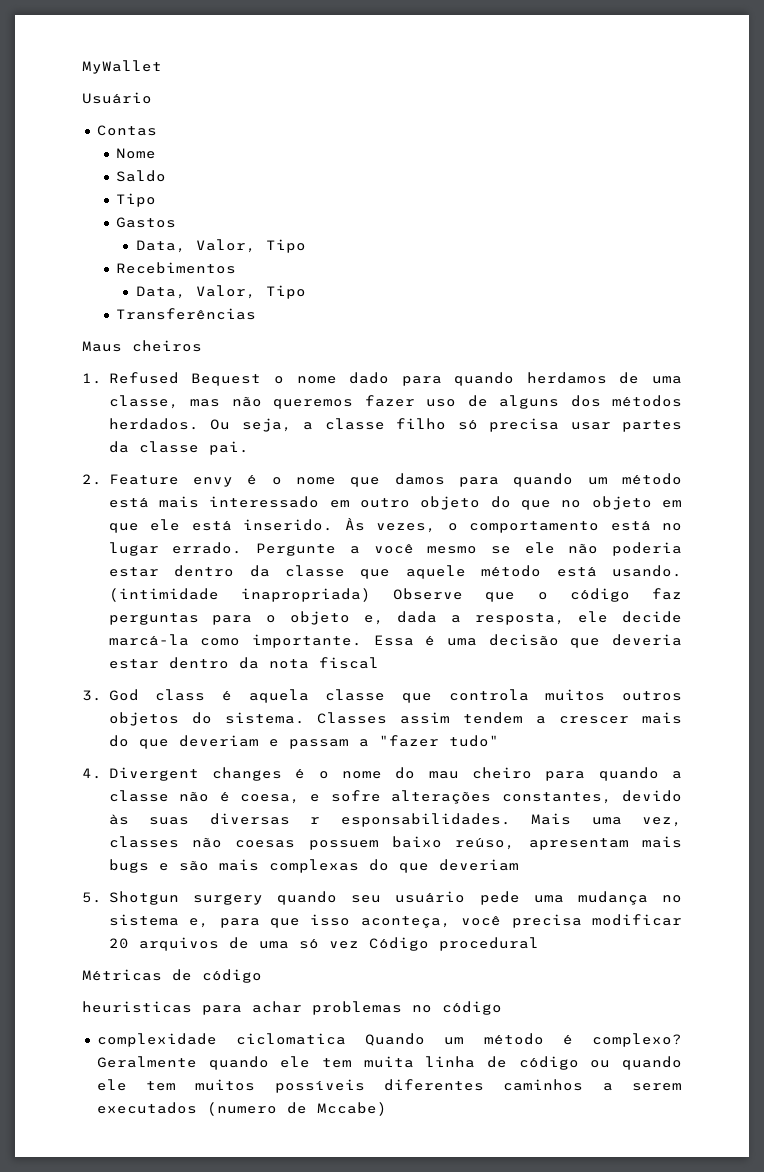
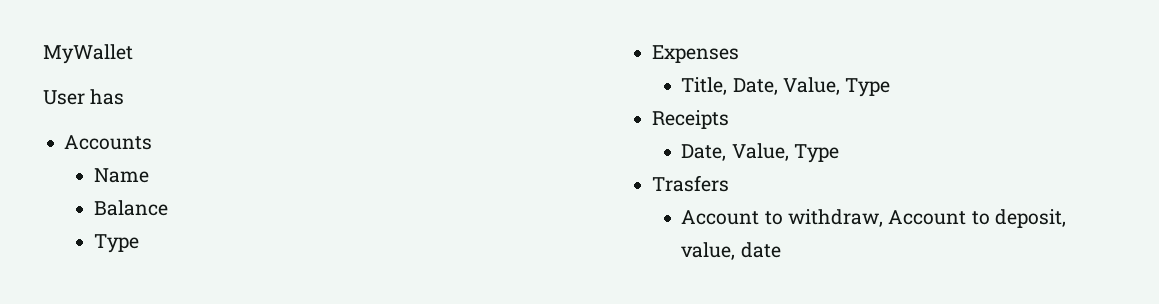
[82,92,152,104] [96,125,157,136] [116,148,157,159] [116,170,167,182] [116,193,157,207] [116,217,177,228] [135,239,306,253] [116,262,237,274] [135,285,306,299] [116,308,257,320] [82,340,202,352] [82,372,682,386] [108,395,682,409] [108,418,682,432] [108,441,249,455] [82,473,682,487] [108,496,682,510] [108,518,682,533] [108,542,683,556] [108,565,682,579] [108,588,682,602] [108,611,683,625] [108,634,682,648] [108,657,379,669] [82,689,682,703] [108,712,682,726] [108,735,499,749] [82,767,682,781] [108,790,682,804] [108,813,682,827] [108,836,682,850] [108,859,519,873] [82,891,682,905] [108,914,682,928] [108,937,539,951] [82,969,262,983] [82,1001,502,1015] [96,1033,682,1047] [96,1056,682,1070] [96,1079,682,1093] [96,1102,387,1116] Usuário // Contas // Nome // Saldo // Tipo // Gastos // Data, Valor, Tipo // Recebimentos // Data, Valor, Tipo // Transferências // Maus cheiros // 1. Refused Bequest o nome dado para quando herdamos de uma classe, mas não queremos fazer uso de alguns dos métodos herdados. Ou seja, a classe filho só precisa usar partes da classe pai. // 2. Feature envy é o nome que damos para quando um método está mais interessado em outro objeto do que no objeto em que ele está inserido. Às vezes, o comportamento está no lugar errado. Pergunte a você mesmo se ele não poderia estar dentro da classe que aquele método está usando. (intimidade inapropriada) Observe que o código faz perguntas para o objeto e, dada a resposta, ele decide marcá-la como importante. Essa é uma decisão que deveria estar dentro da nota fiscal // 3. God class é aquela classe que controla muitos outros objetos do sistema. Classes assim tendem a crescer mais do que deveriam e passam a "fazer tudo" // 4. Divergent changes é o nome do mau cheiro para quando a classe não é coesa, e sofre alterações constantes, devido às suas diversas r esponsabilidades. Mais uma vez, classes não coesas possuem baixo reúso, apresentam mais bugs e são mais complexas do que deveriam // 5. Shotgun surgery quando seu usuário pede uma mudança no sistema e, para que isso aconteça, você precisa modificar 20 arquivos de uma só vez Código procedural // Métricas de código // heuristicas para achar problemas no código // complexidade ciclomatica Quando um método é complexo? Geralmente quando ele tem muita linha de código ou quando ele tem muitos possíveis diferentes caminhos a serem executados (numero de Mccabe) -> [43,89,125,105] [64,135,153,150] [93,168,149,183] [93,200,168,216] [93,234,139,253] [651,45,739,63] [681,77,891,97] [651,110,729,129] [681,143,840,163] [651,175,729,192] [681,209,1066,228] [681,242,781,260] User has // Accounts // Name // Balance // Type // Expenses // Title, Date, Value, Type // Receipts // Date, Value, Type // Trasfers // Account to withdraw, Account to deposit, value, date

